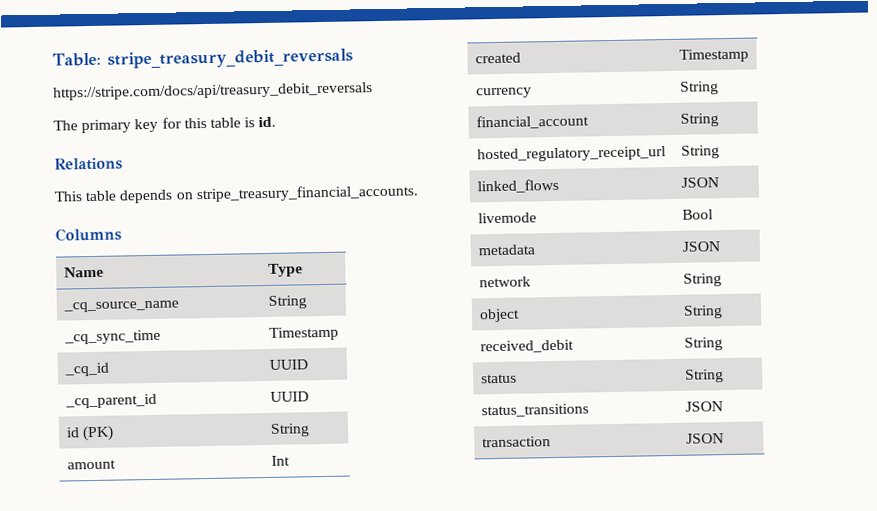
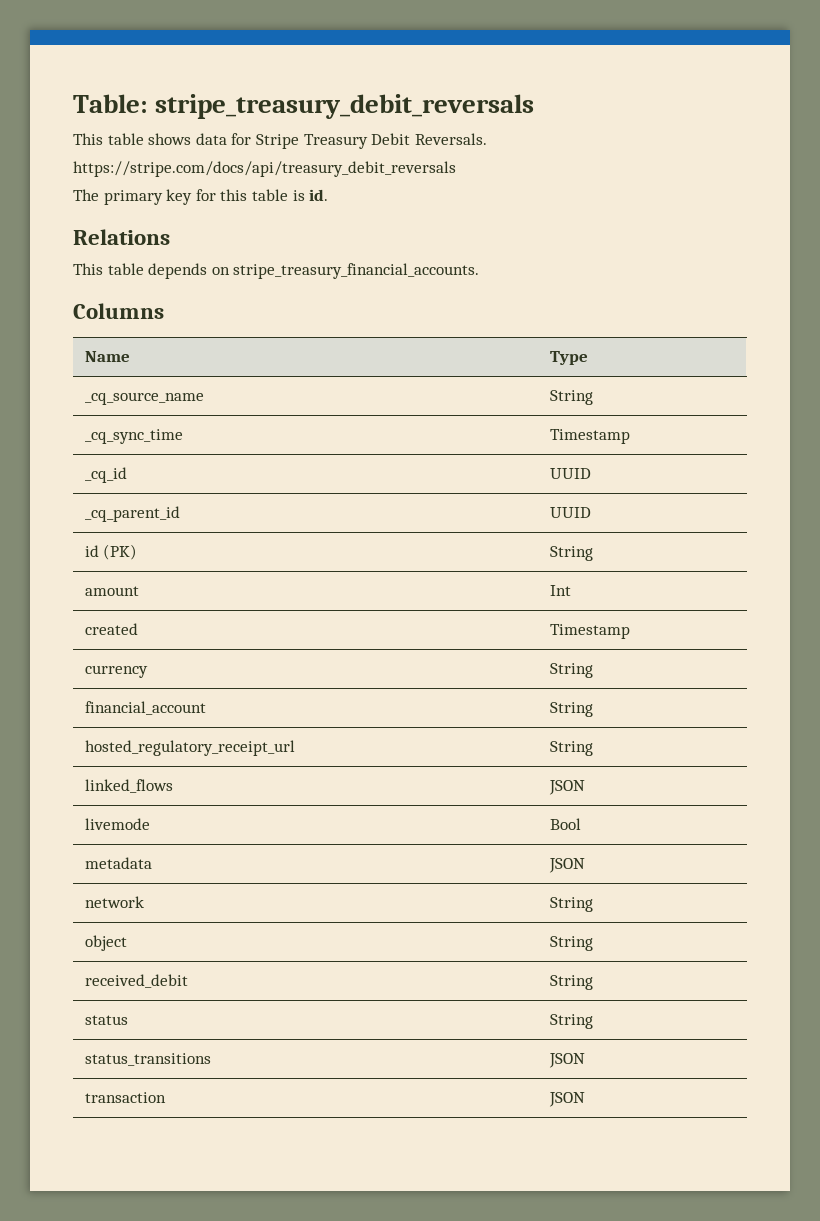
(353, 59) none -> [73,133,487,149] // This table shows data for Stripe Treasury Debit Reversals.

